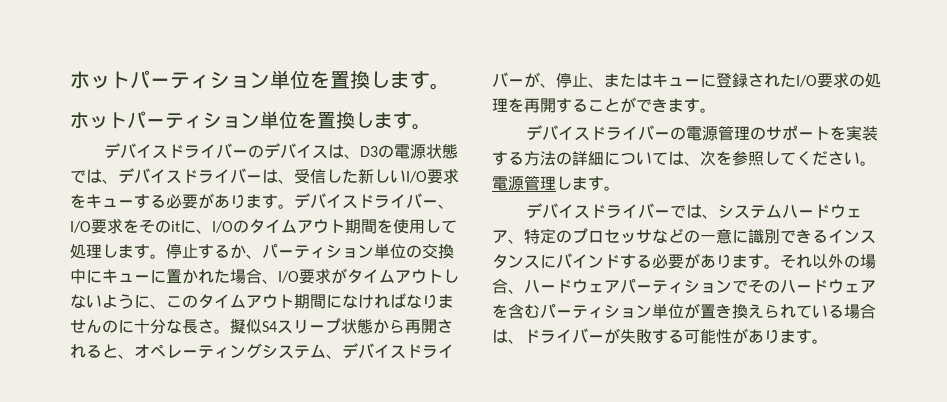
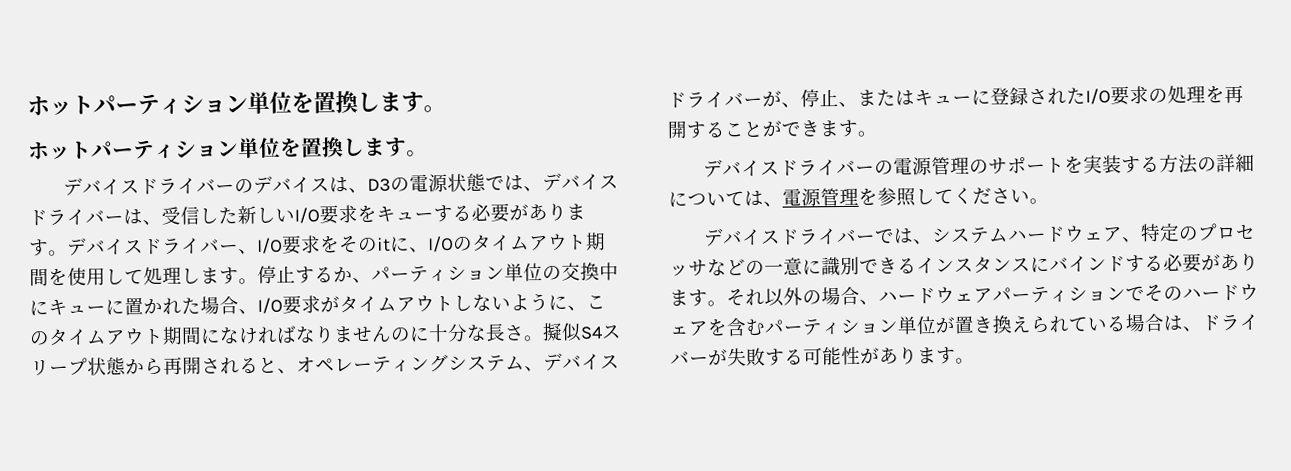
[700,150,716,166] 次 -> [782,187,859,207] 電源管理
[492,175,620,191] 電源管理します。 -> (1049, 201) none

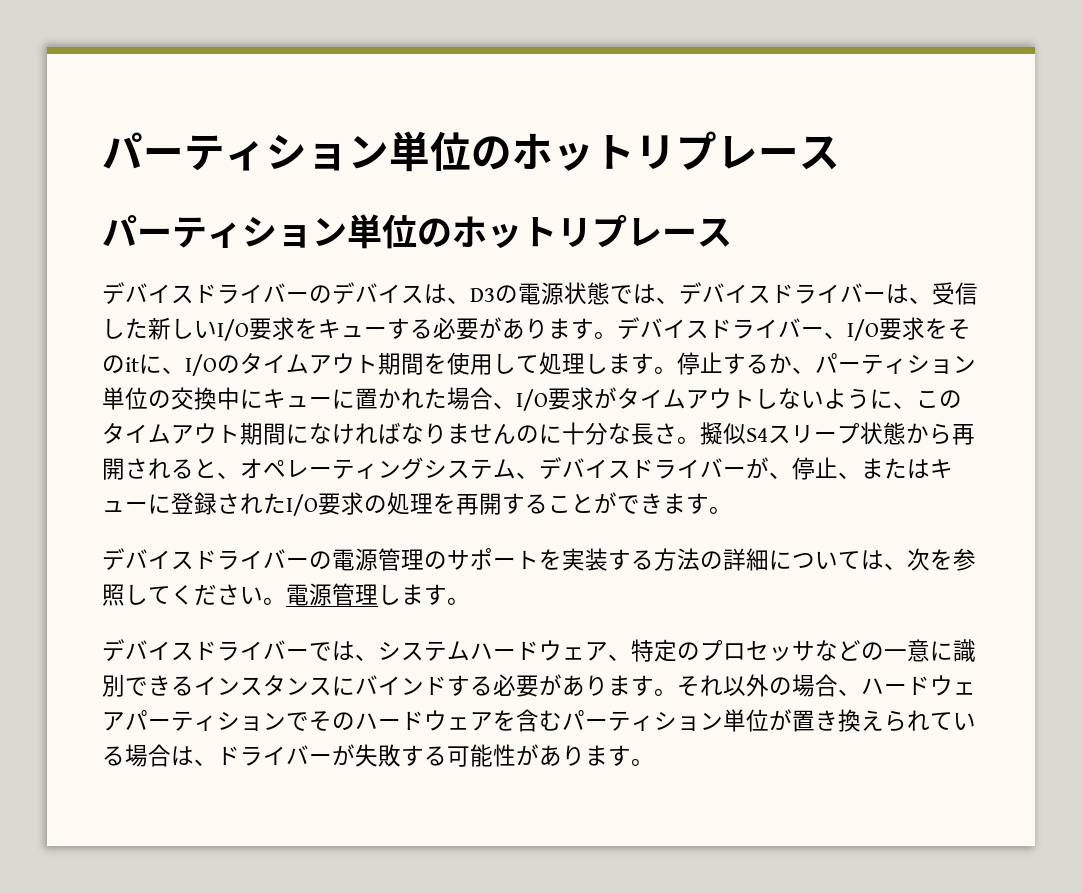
[27,90,446,116] [28,137,428,160] ホットパーティション単位を置換します。 // ホットパーティション単位を置換します。 -> [102,131,840,172] [102,214,732,249] パーティション単位のホットリプレース // パーティション単位のホットリプレース
[782,187,859,207] 電源管理 -> [907,548,930,571] 次
(1049, 201) none -> [286,583,470,606] 電源管理します。

